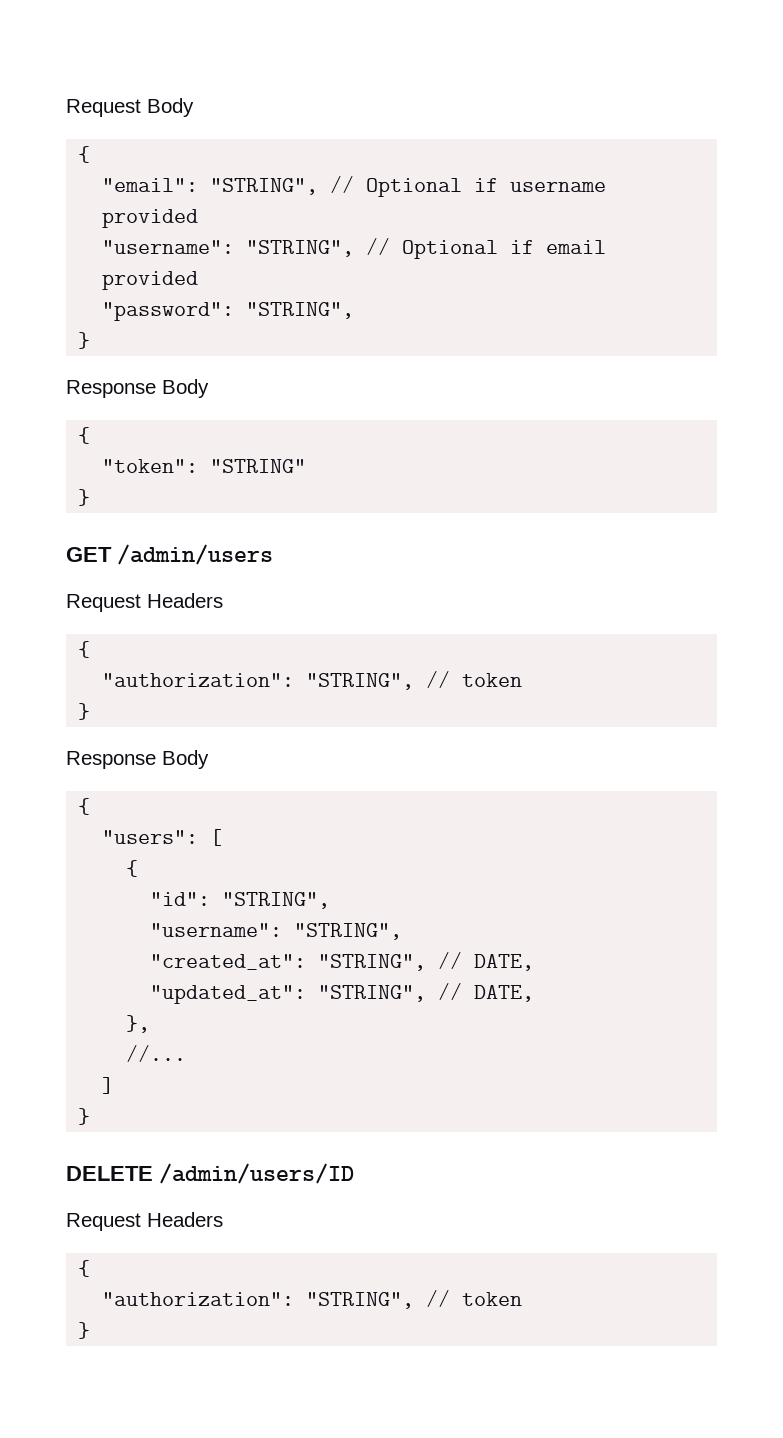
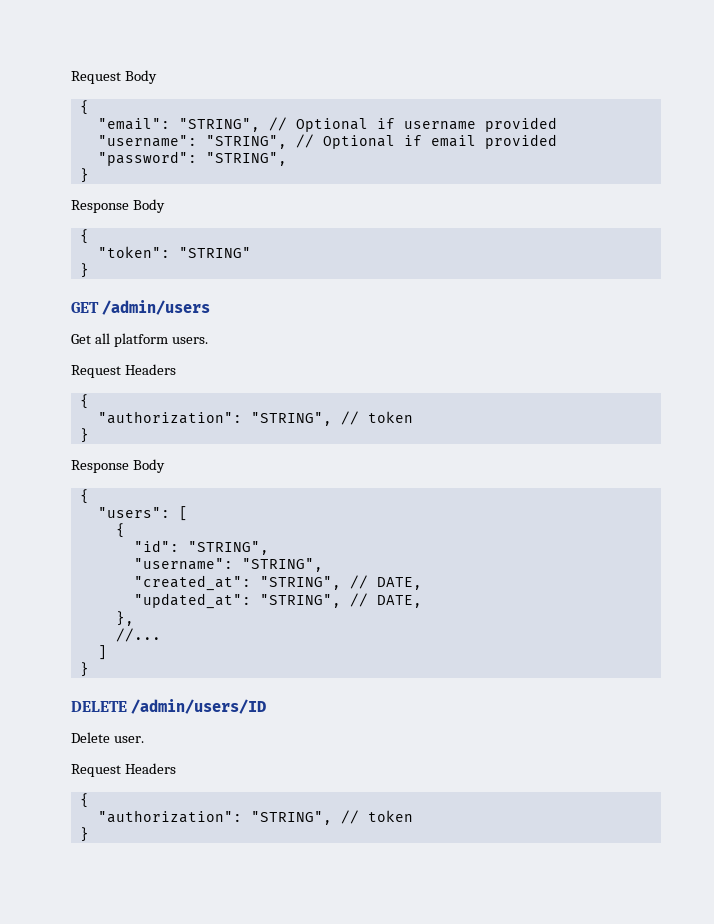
(273, 554) none -> [71,333,208,347] // Get all platform users.
(354, 1173) none -> [71,732,144,743] // Delete user.

